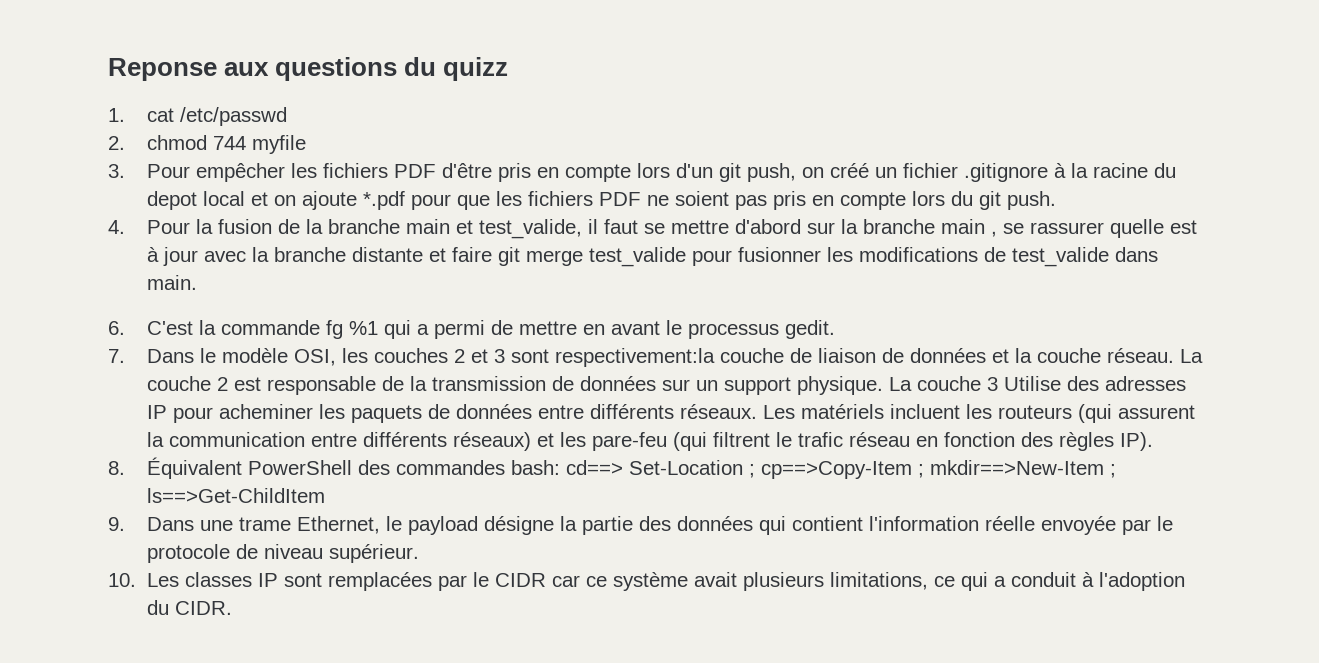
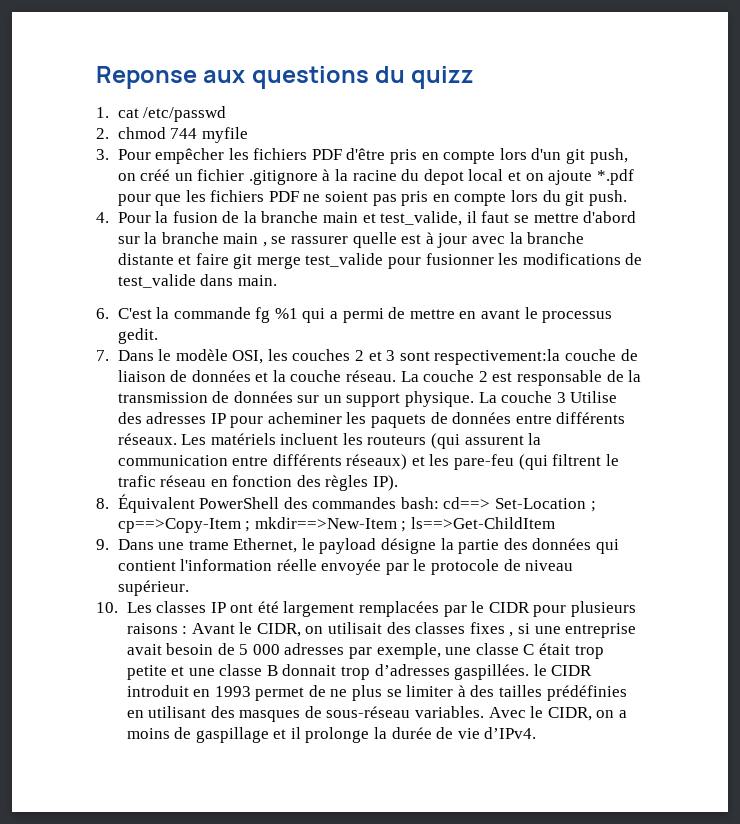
[283,573,322,587] sont -> [230,601,355,617] ont été largement
[551,572,1185,591] [146,600,232,615] car ce système avait plusieurs limitations, ce qui a conduit à l'adoption du CIDR. -> [533,601,636,617] [126,622,637,638] [126,643,604,659] [126,664,593,680] [126,685,627,701] [126,706,627,722] [126,727,537,743] pour plusieurs raisons : Avant le CIDR, on utilisait des classes fixes , si une entreprise avait besoin de 5 000 adresses par exemple, une classe C était trop petite et une classe B donnait trop d’adresses gaspillées. le CIDR introduit en 1993 permet de ne plus se limiter à des tailles prédéfinies en utilisant des masques de sous-réseau variables. Avec le CIDR, on a moins de gaspillage et il prolonge la durée de vie d’IPv4.

